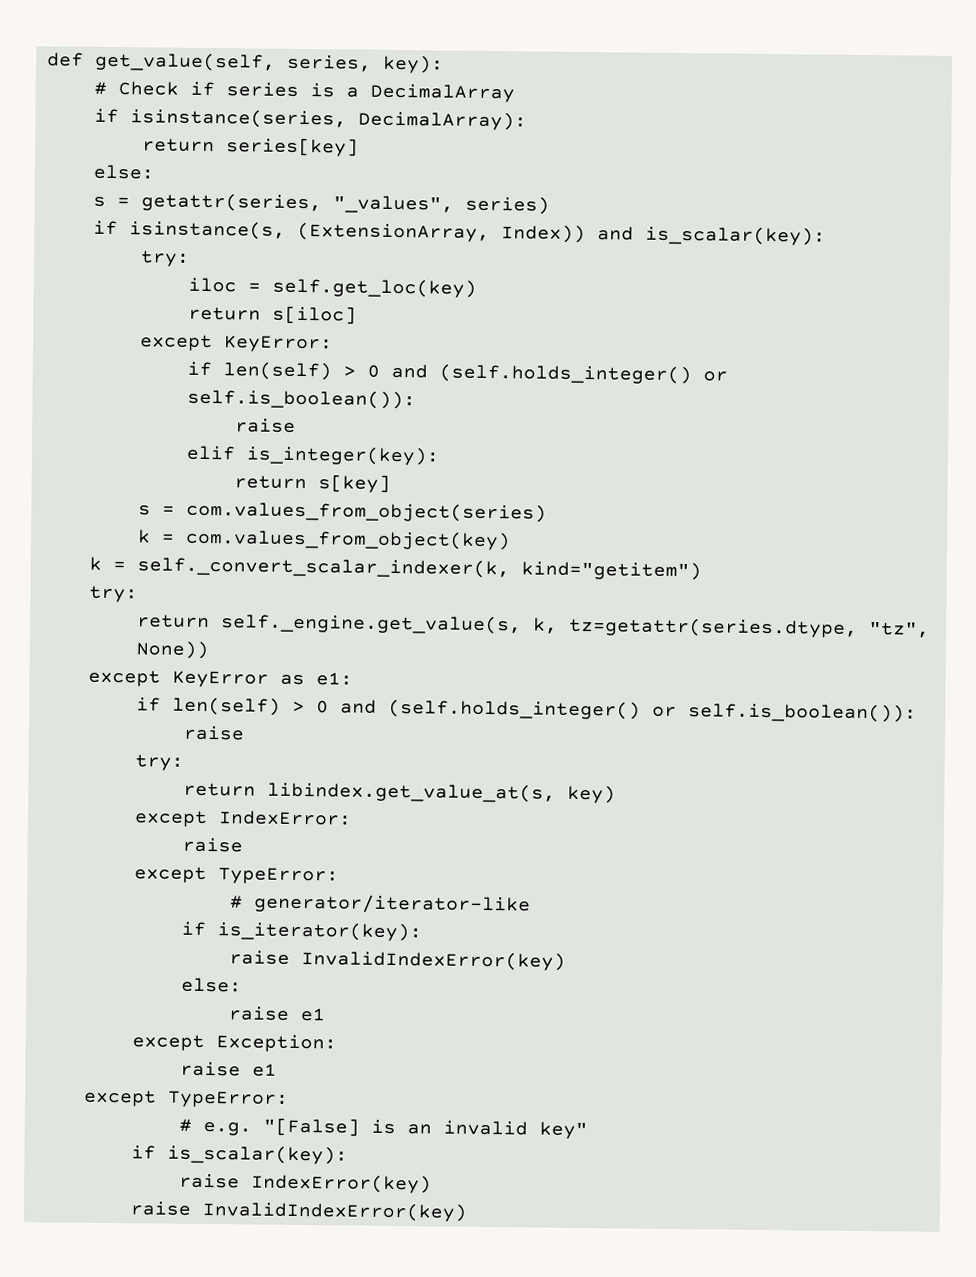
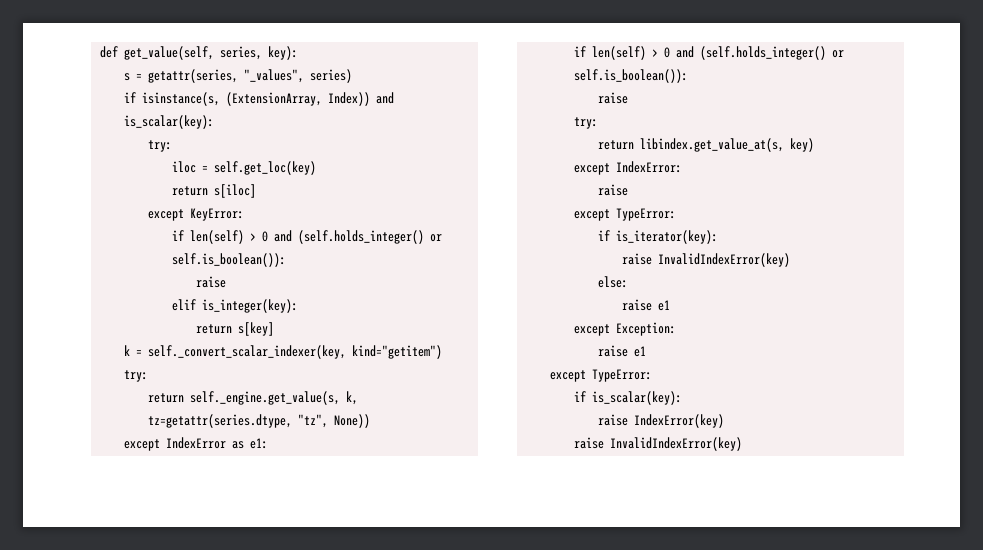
[93,81,515,103] [93,108,527,131] [141,137,359,157] [92,164,155,180] // # Check if series is a DecimalArray // if isinstance(series, DecimalArray): // return series[key] // else: -> (298, 53) none
[137,500,547,523] [136,528,511,551] [88,556,510,579] // s = com.values_from_object(series) // k = com.values_from_object(key) // k = self._convert_scalar_indexer(k, -> [123,345,346,359] // k = self._convert_scalar_indexer(key,
[171,670,269,688] KeyError -> [165,437,226,449] IndexError
[229,893,531,915] // # generator/iterator-like -> (676, 214) none
[178,1117,588,1140] // # e.g. "[False] is an invalid key" -> (652, 375) none

